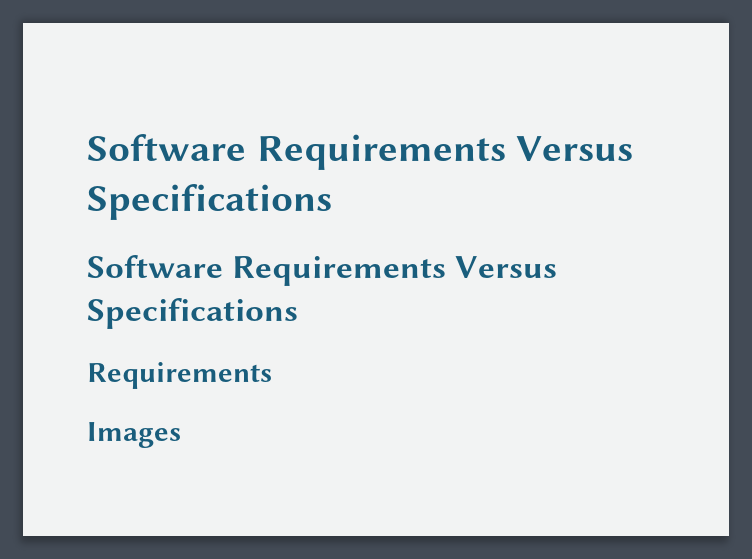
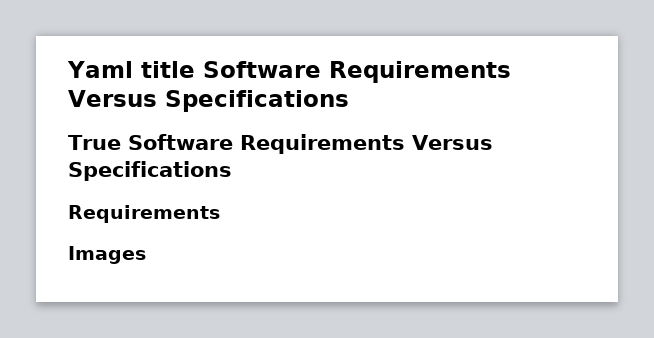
[87,134,634,170] [87,184,332,220] Software Requirements Versus Specifications // -> [67,61,511,83] [68,90,349,112] [68,135,121,150] Yaml title Software Requirements Versus Specifications // True

